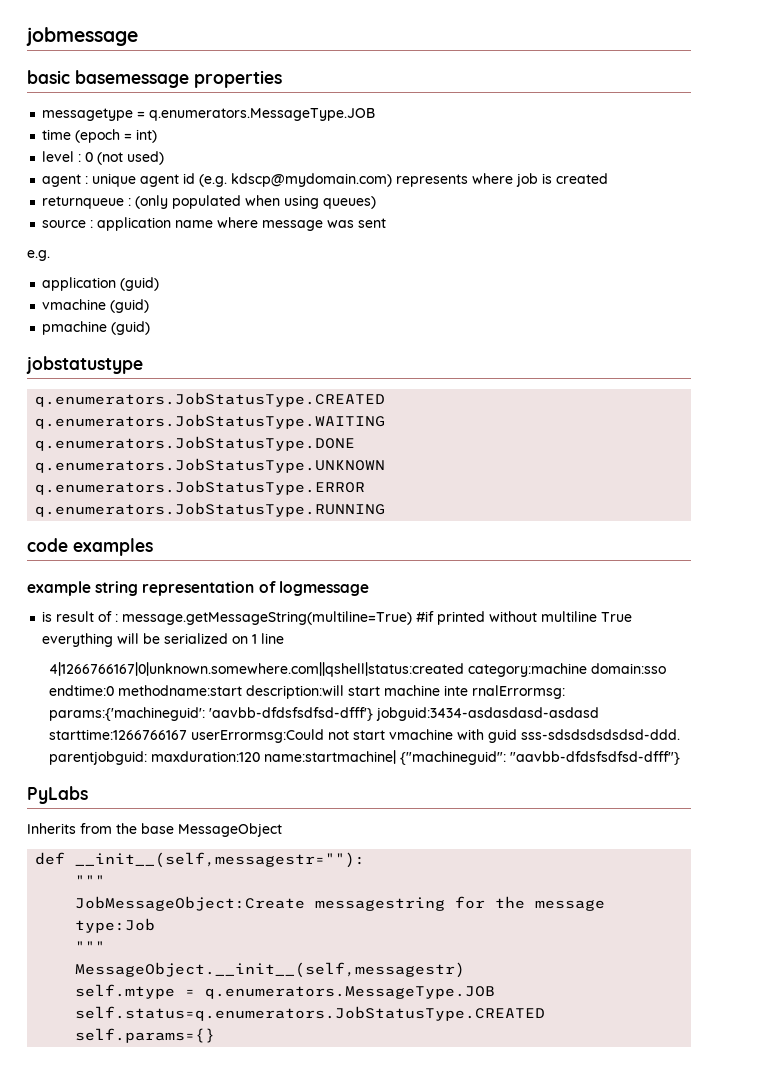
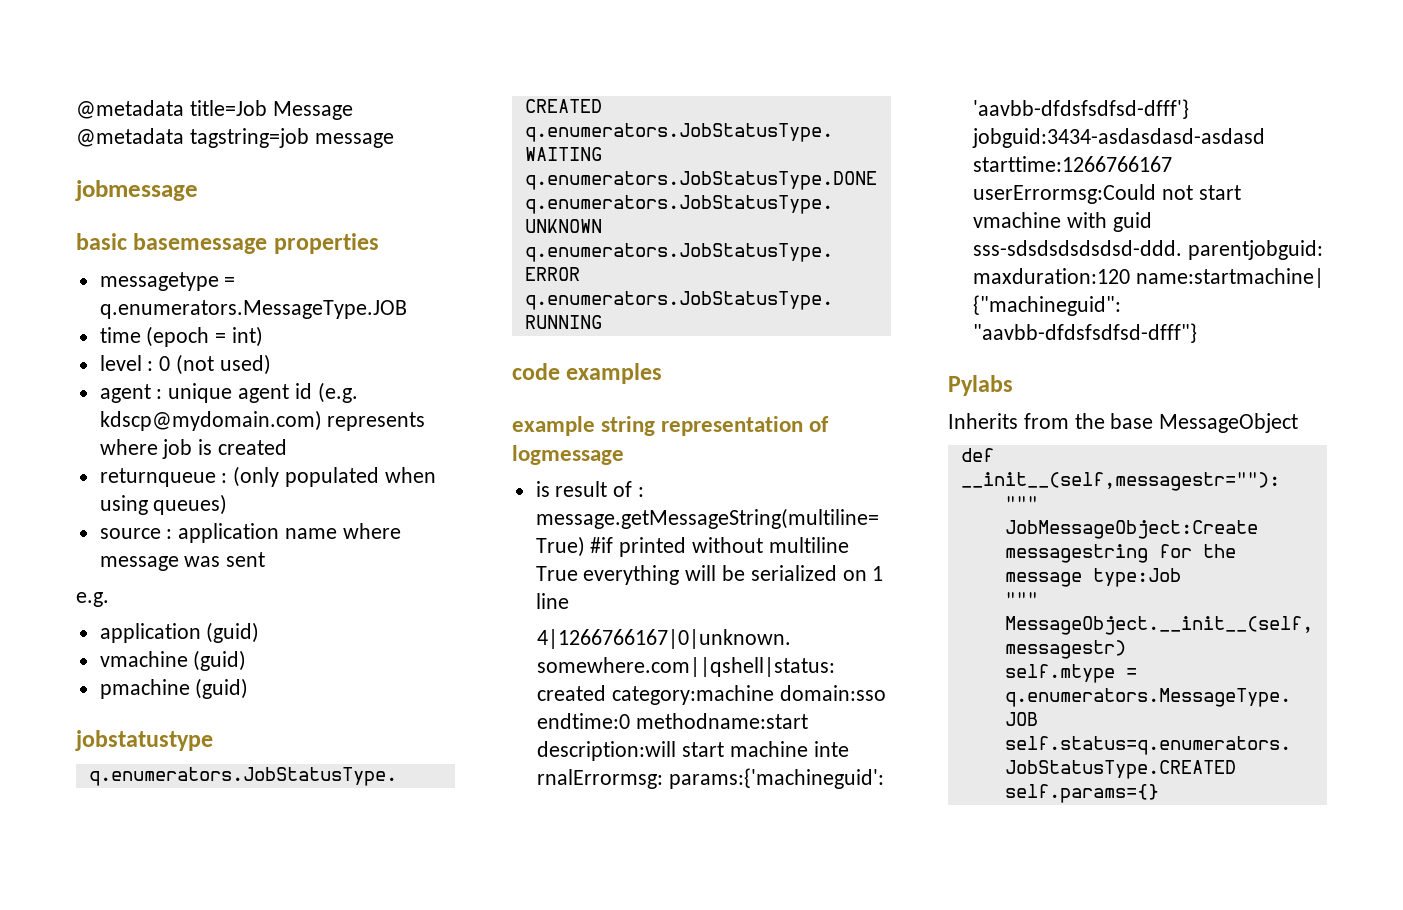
(26, 36) none -> [76,100,353,120] [76,128,394,148] @metadata title=Job Message @metadata tagstring=job message //
[27,786,88,804] PyLabs -> [948,375,1013,396] Pylabs

